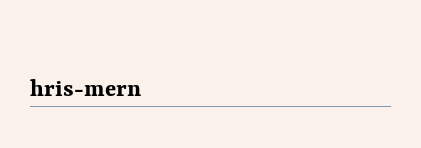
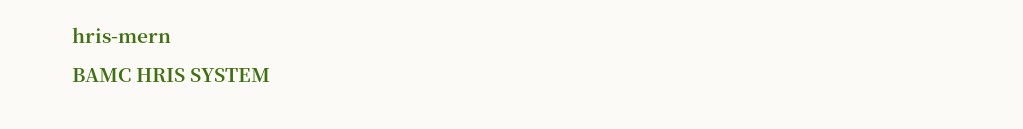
(141, 87) none -> [72,68,271,82] // BAMC HRIS SYSTEM

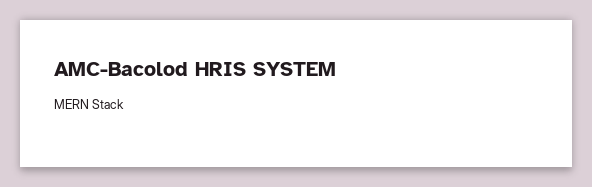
[72,27,171,43] [72,68,131,82] hris-mern // BAMC -> [54,62,188,76] AMC-Bacolod
(271, 75) none -> [54,99,125,109] // MERN Stack

